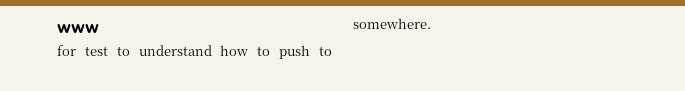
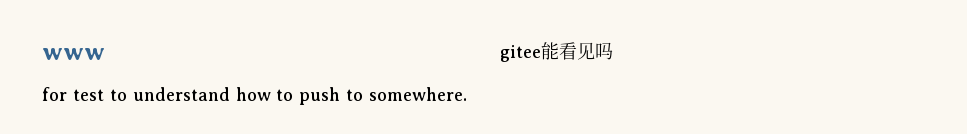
(431, 23) none -> [500,42,613,62] gitee能看见吗

